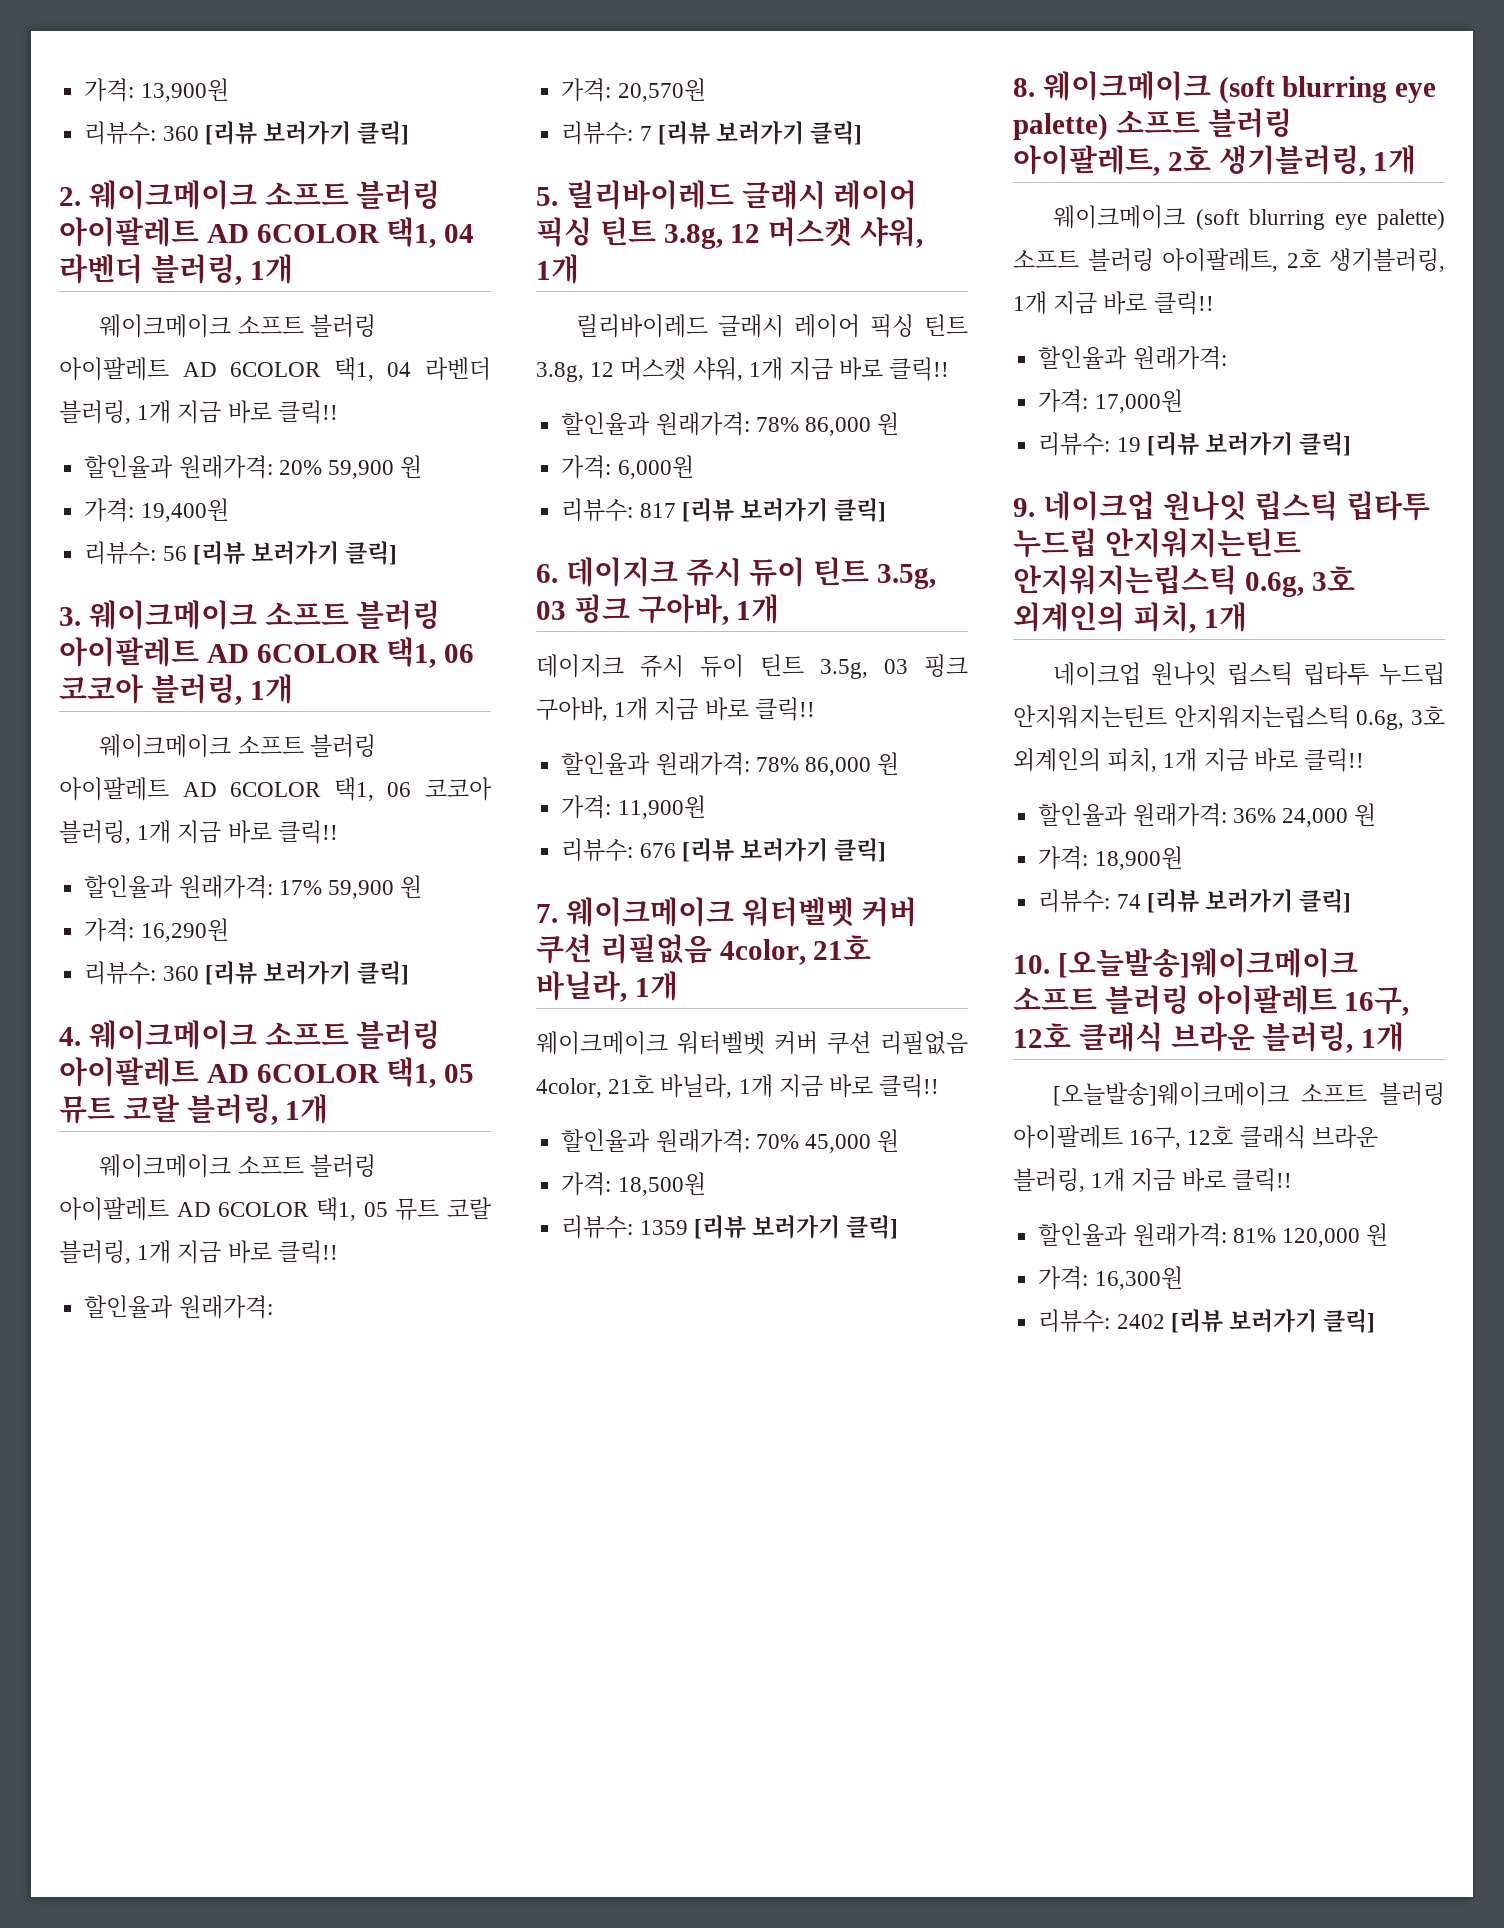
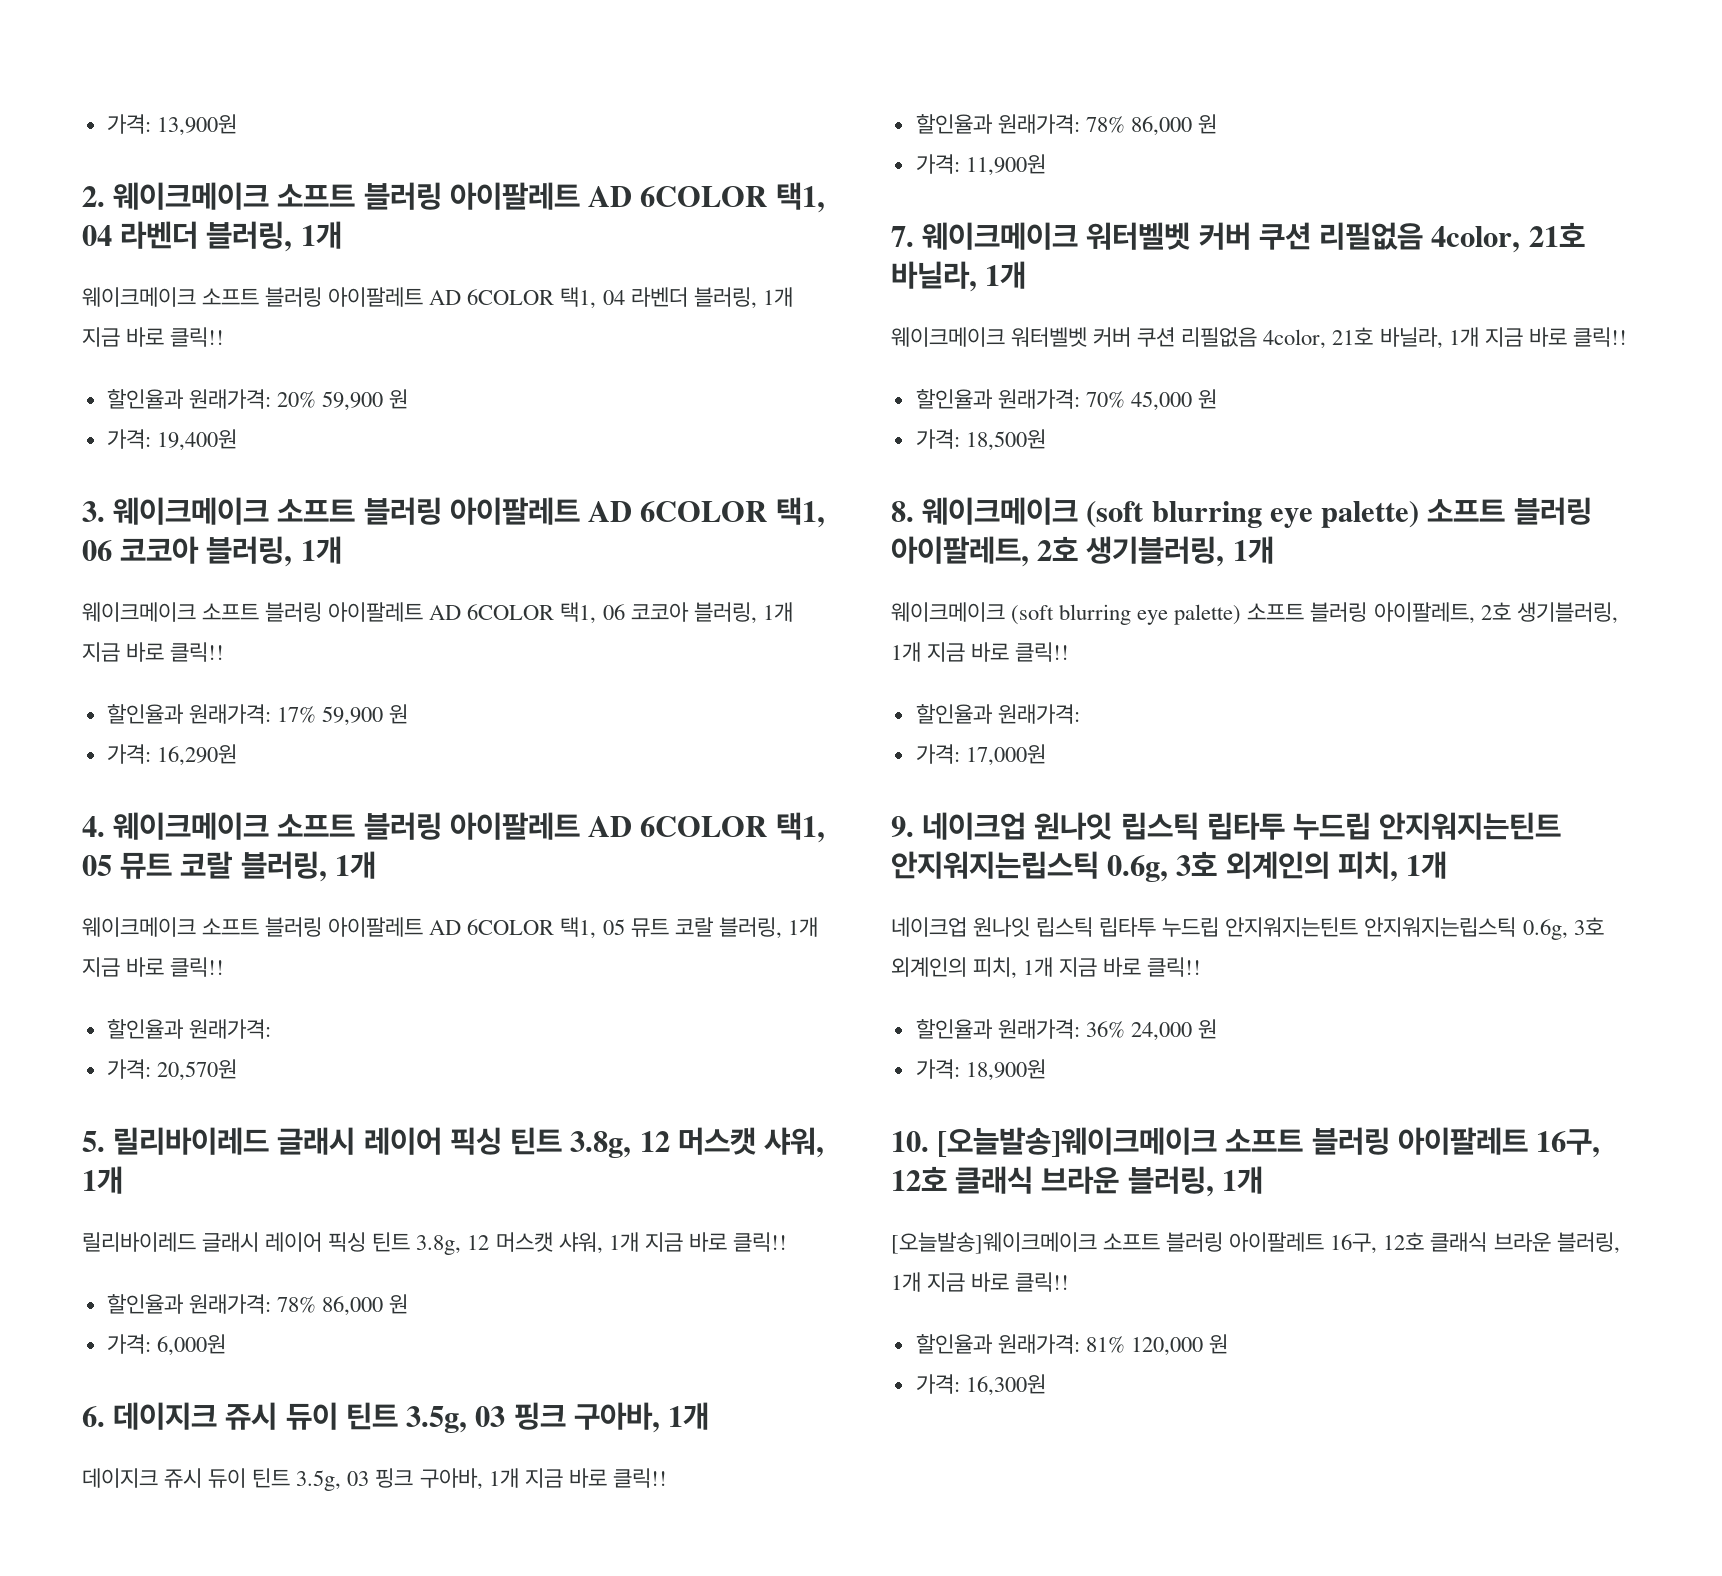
[84,121,410,145] // 리뷰수: 360 [리뷰 보러가기 클릭] -> (237, 125) none
[84,541,398,565] // 리뷰수: 56 [리뷰 보러가기 클릭] -> (237, 440) none
[84,961,410,985] // 리뷰수: 360 [리뷰 보러가기 클릭] -> (237, 755) none
[561,121,863,145] // 리뷰수: 7 [리뷰 보러가기 클릭] -> (237, 1070) none
[561,498,887,522] // 리뷰수: 817 [리뷰 보러가기 클릭] -> (226, 1345) none
[561,838,887,862] // 리뷰수: 676 [리뷰 보러가기 클릭] -> (1046, 165) none
[561,1215,899,1239] // 리뷰수: 1359 [리뷰 보러가기 클릭] -> (1046, 440) none
[1038,432,1352,456] // 리뷰수: 19 [리뷰 보러가기 클릭] -> (1046, 755) none
[1038,889,1352,913] // 리뷰수: 74 [리뷰 보러가기 클릭] -> (1046, 1070) none
[1038,1309,1376,1333] // 리뷰수: 2402 [리뷰 보러가기 클릭] -> (1046, 1385) none

